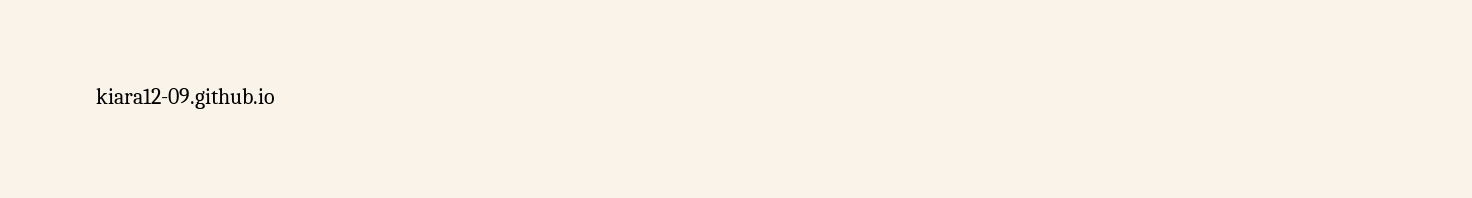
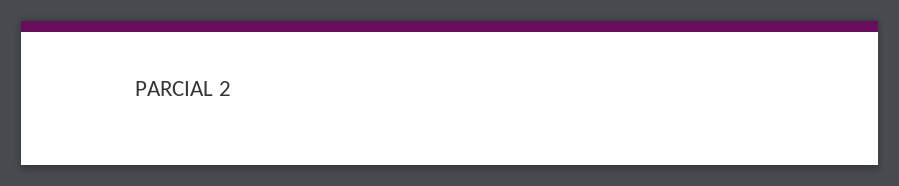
[96,88,275,109] kiara12-09.github.io -> [135,81,232,96] PARCIAL 2

